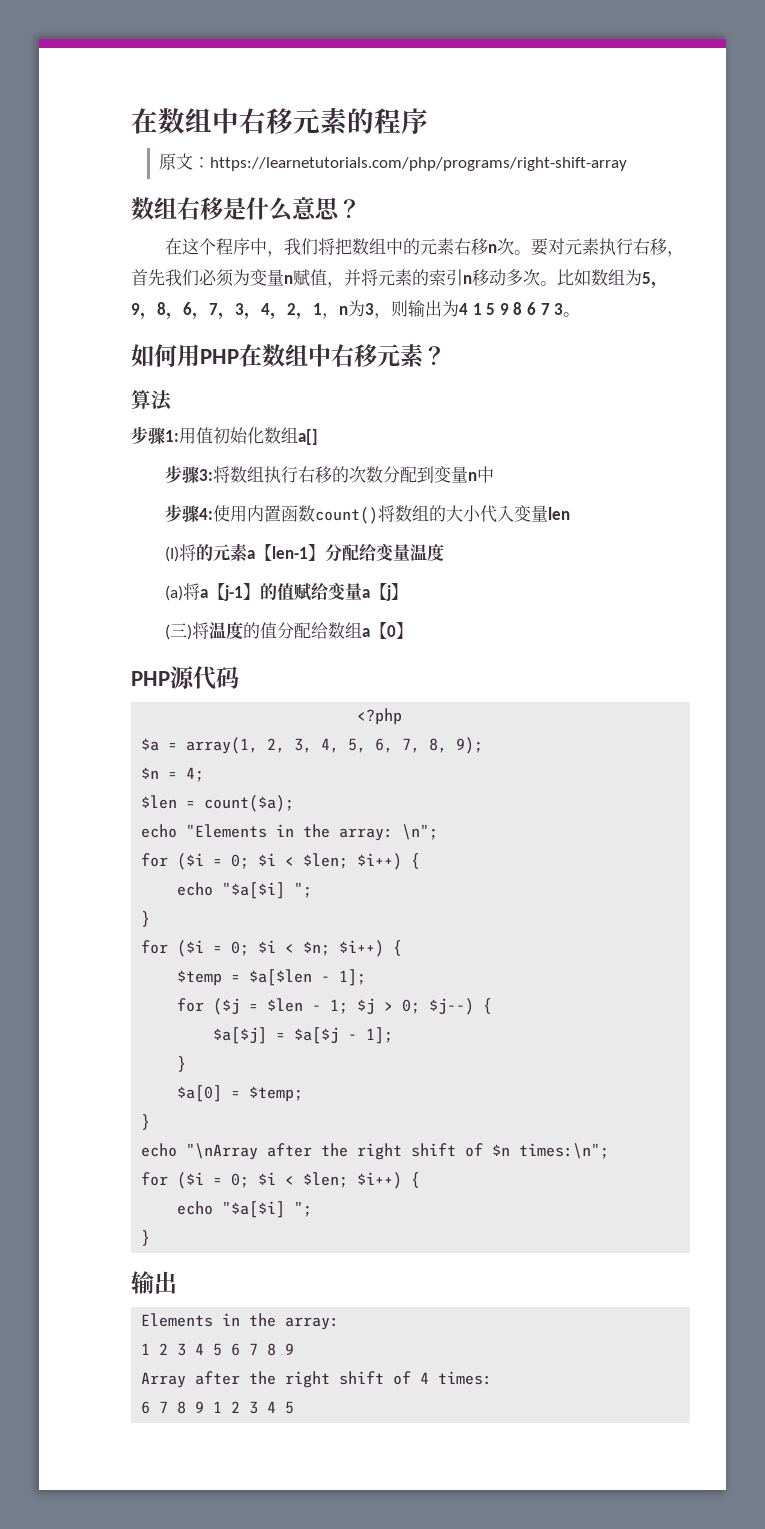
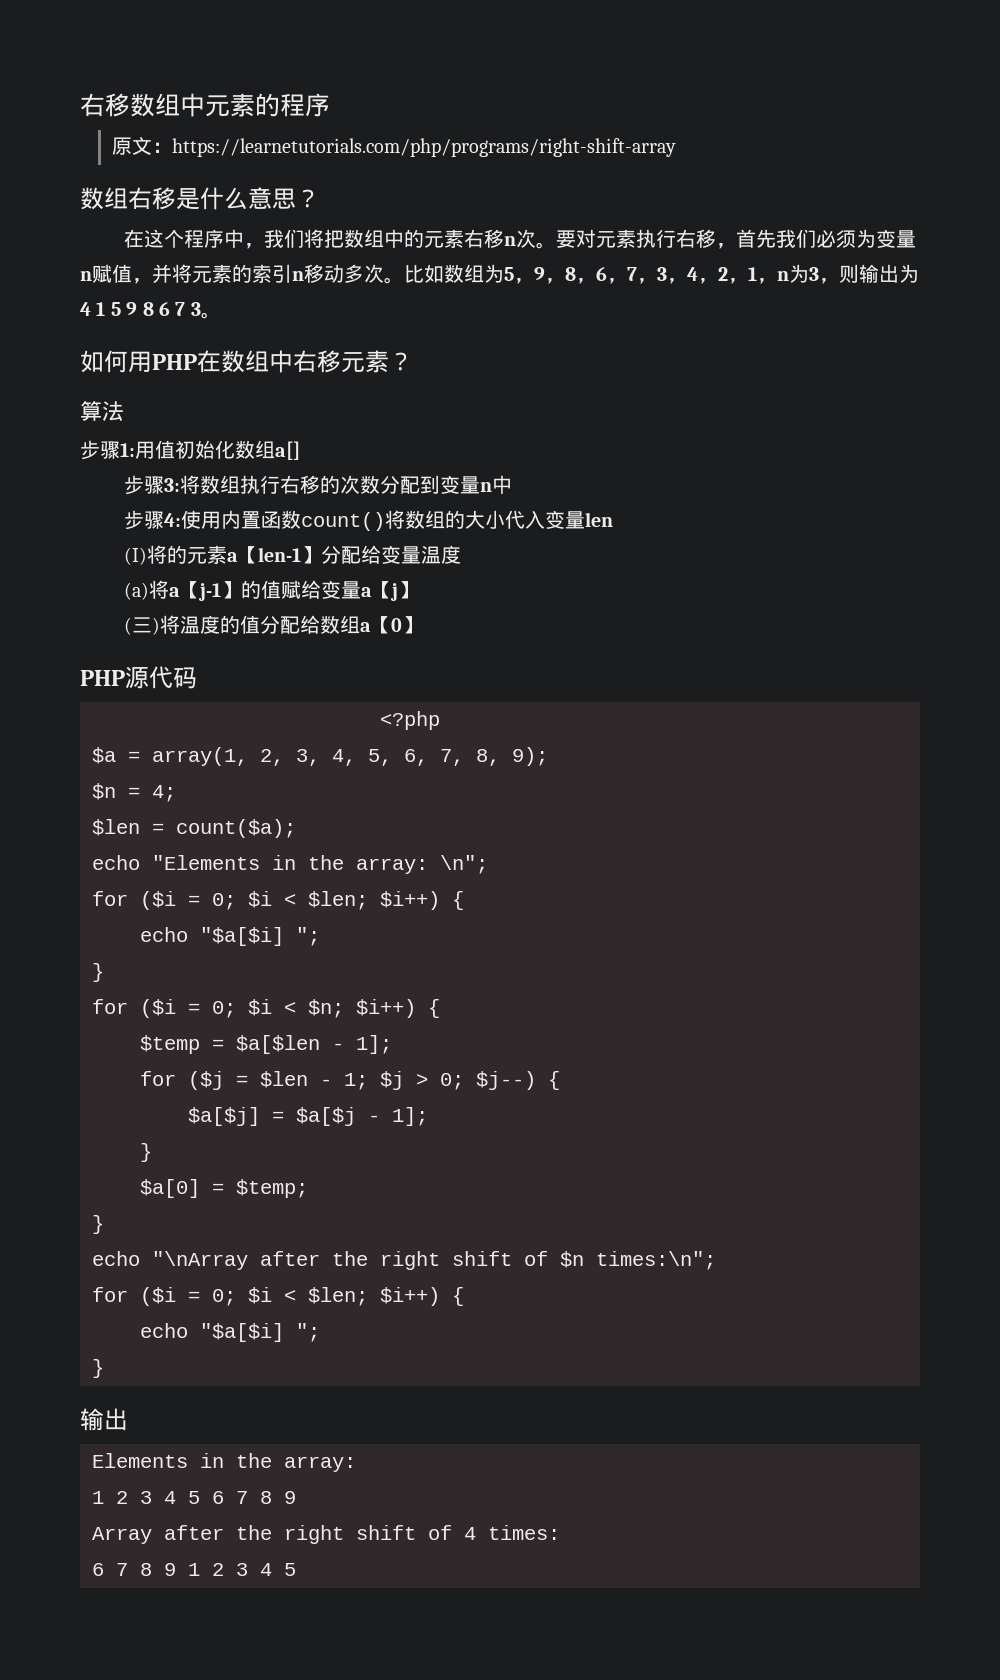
[131,108,293,134] 在数组中右移 -> [80,93,205,117] 右移数组中

